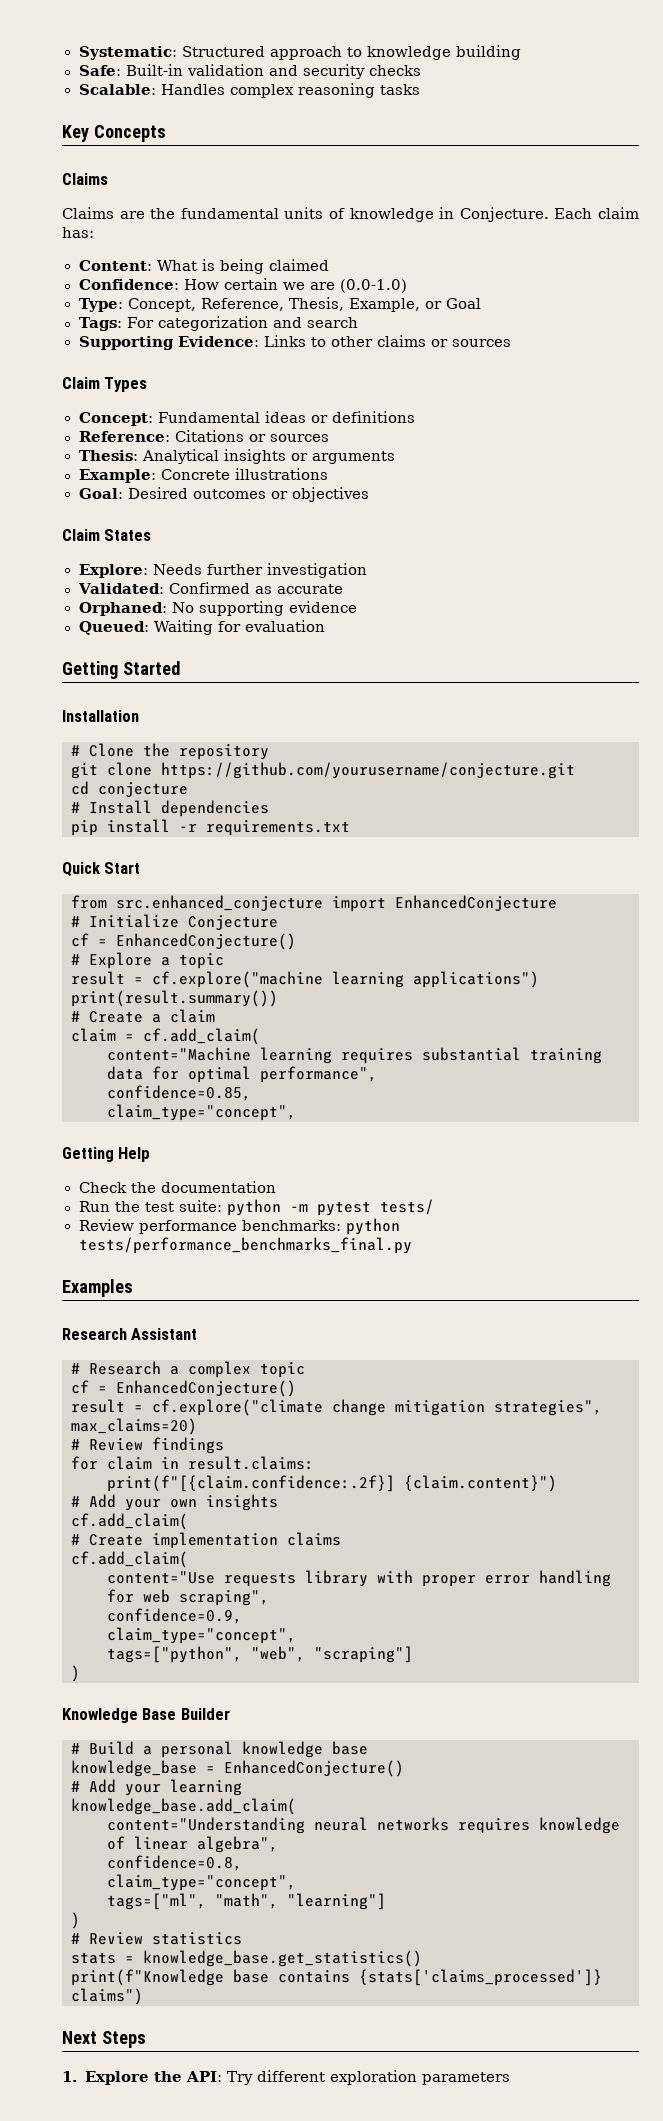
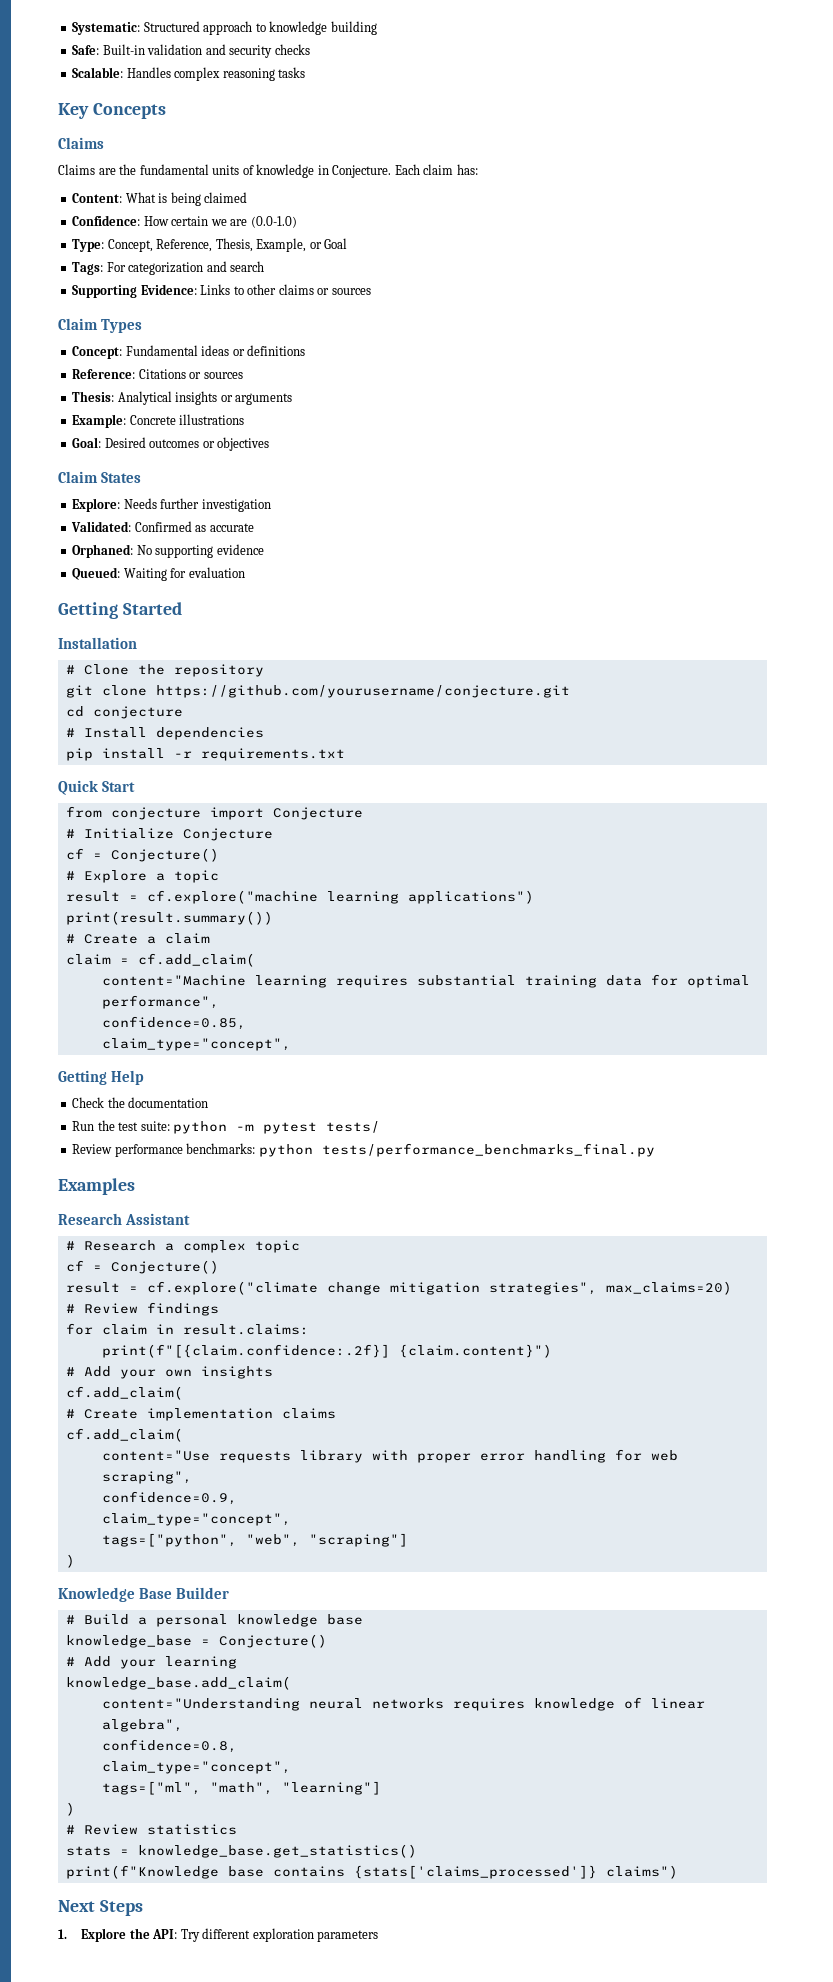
[116,895,557,912] src.enhanced_conjecture import EnhancedConjecture -> [110,807,363,820] conjecture import Conjecture
[116,933,296,950] EnhancedConjecture() -> [110,848,219,862] Conjecture()
[116,1380,296,1397] EnhancedConjecture() -> [110,1260,219,1274] Conjecture()
[224,1760,404,1777] EnhancedConjecture() -> [218,1634,327,1648] Conjecture()

